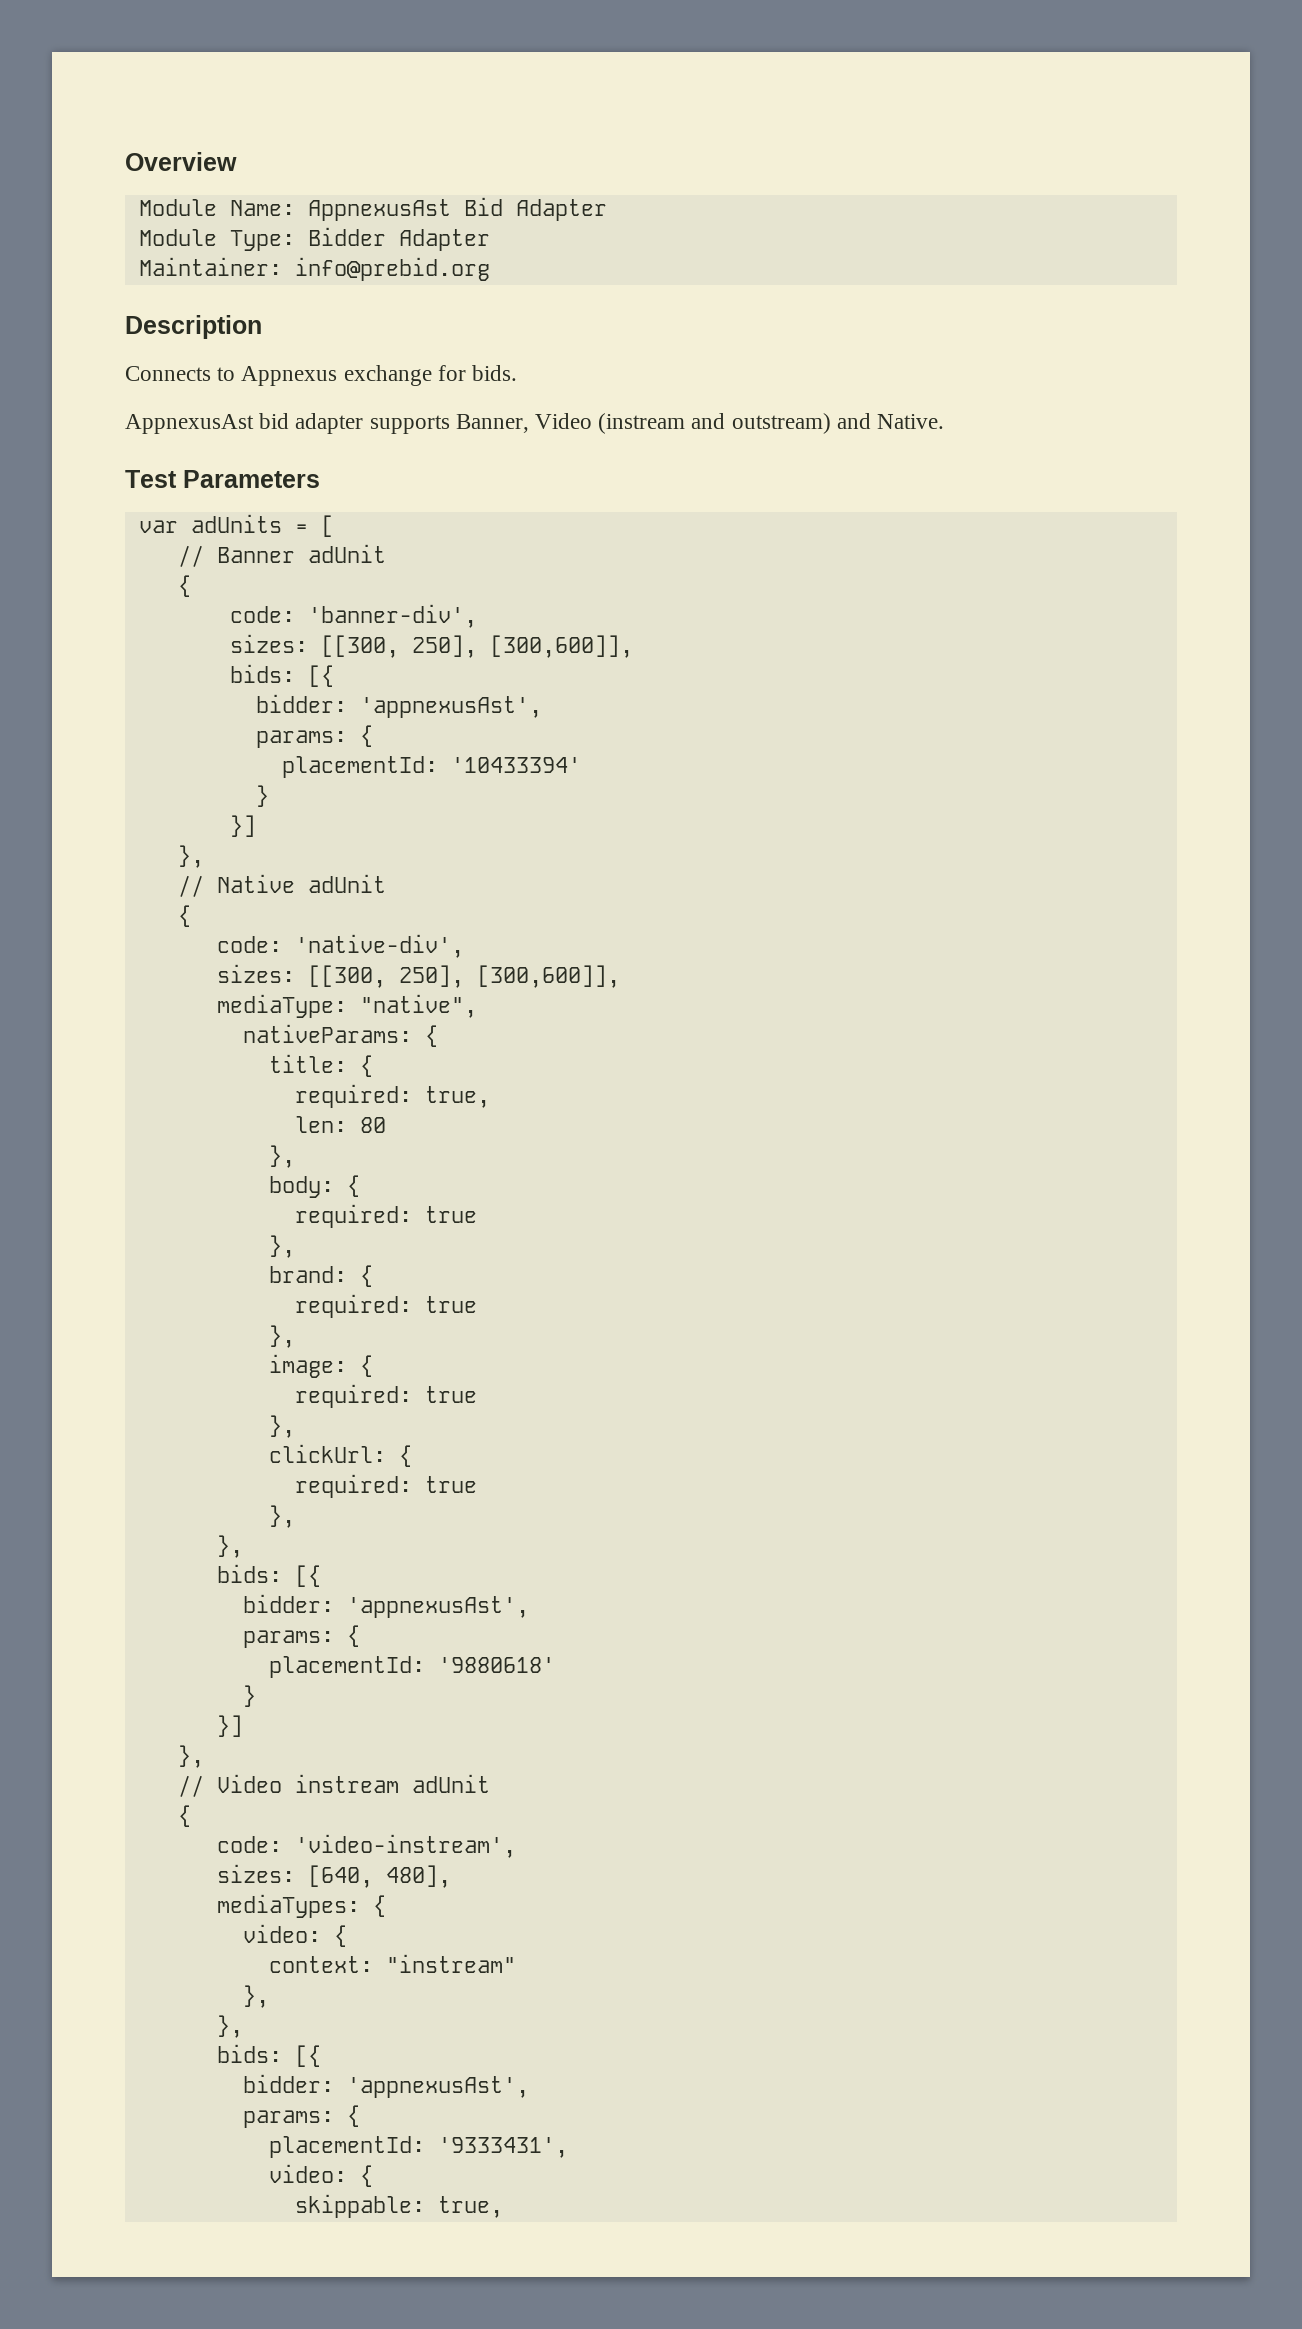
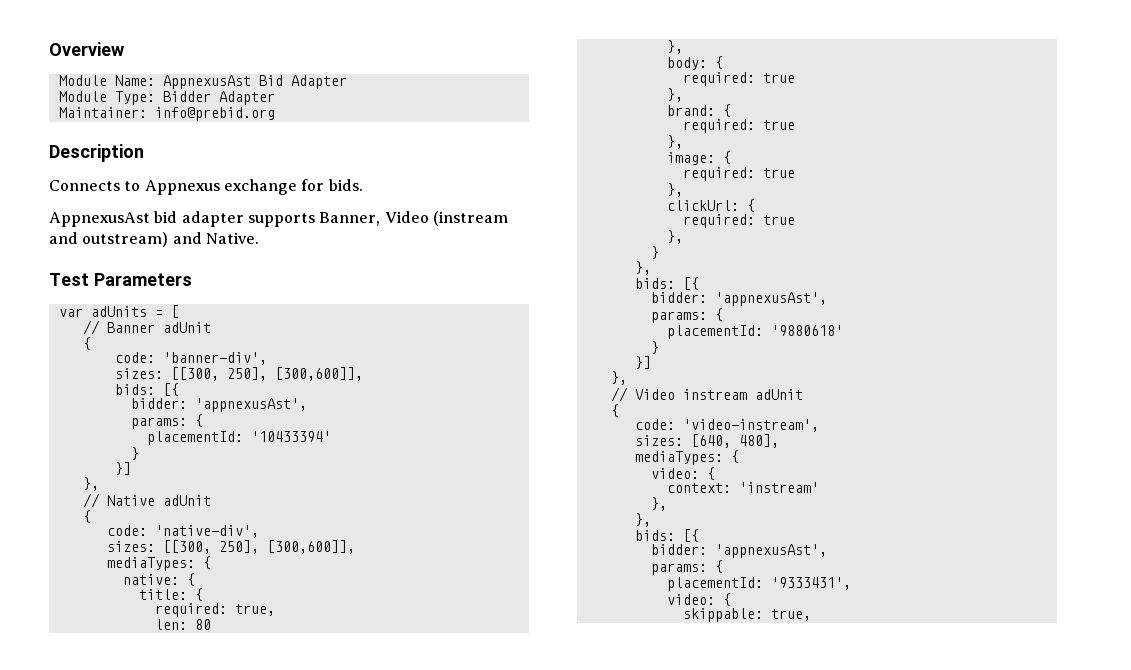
[216,994,477,1018] [242,1024,412,1043] mediaType: "native", // nativeParams: -> [106,556,211,571] [122,574,179,585] mediaTypes: { // native:
(295, 1516) none -> [650,246,659,259] // }
[385,1954,516,1973] "instream" -> [738,482,819,493] 'instream'

